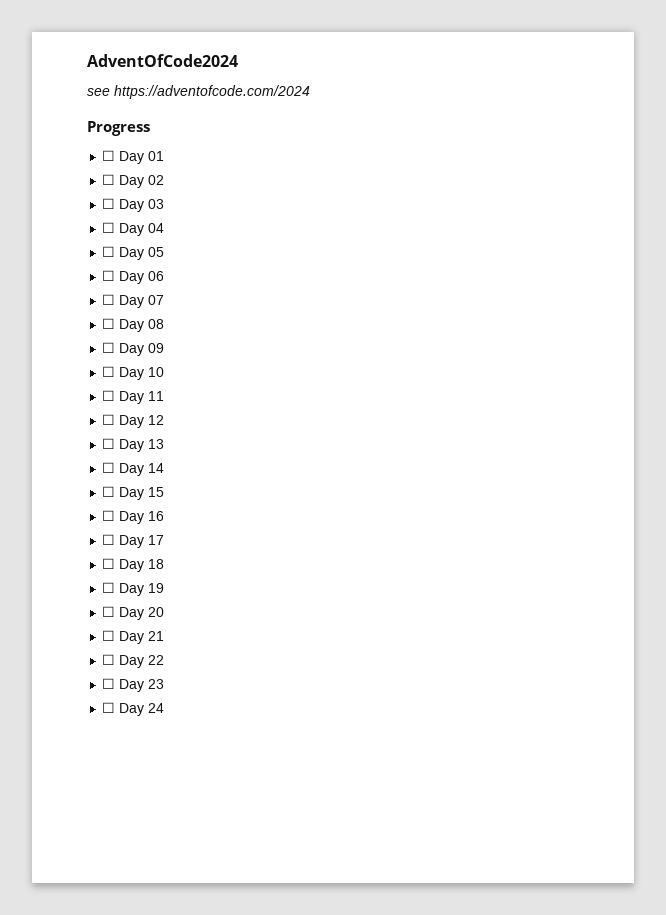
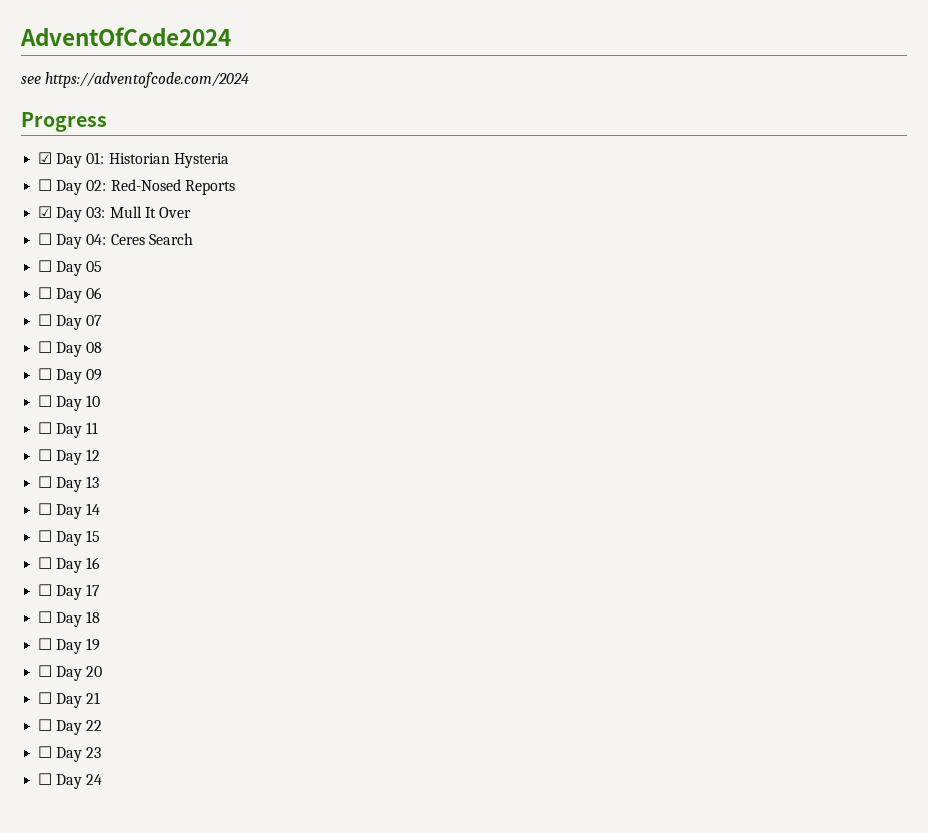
[102,150,165,164] [102,174,165,188] [102,198,165,212] [102,222,165,236] ☐ Day 01 // ☐ Day 02 // ☐ Day 03 // ☐ Day 04 -> [38,152,229,168] [38,179,235,195] [38,206,191,222] [38,233,193,249] ☑ Day 01: Historian Hysteria // ☐ Day 02: Red-Nosed Reports // ☑ Day 03: Mull It Over // ☐ Day 04: Ceres Search

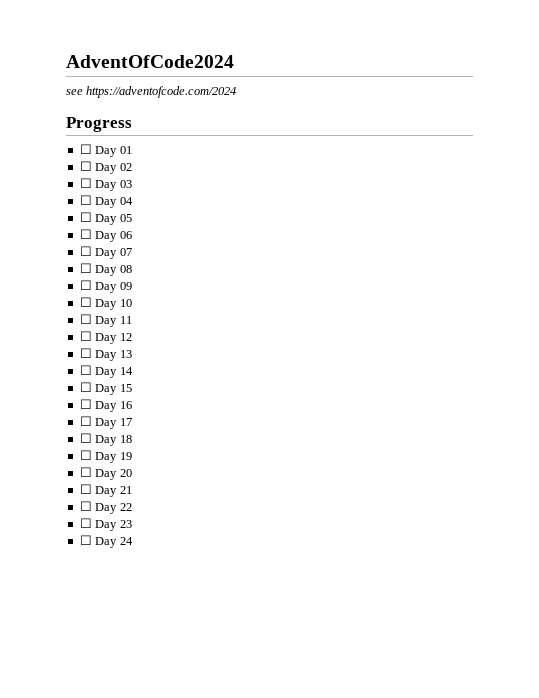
[38,152,229,168] [38,179,235,195] [38,206,191,222] [38,233,193,249] ☑ Day 01: Historian Hysteria // ☐ Day 02: Red-Nosed Reports // ☑ Day 03: Mull It Over // ☐ Day 04: Ceres Search -> [79,144,132,157] [79,161,132,174] [79,178,132,191] [79,195,133,208] ☐ Day 01 // ☐ Day 02 // ☐ Day 03 // ☐ Day 04

